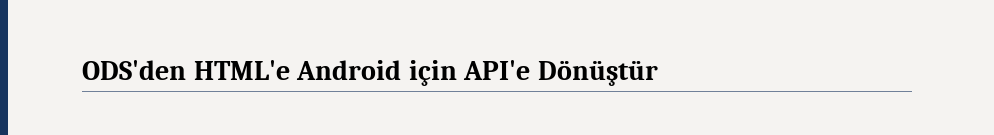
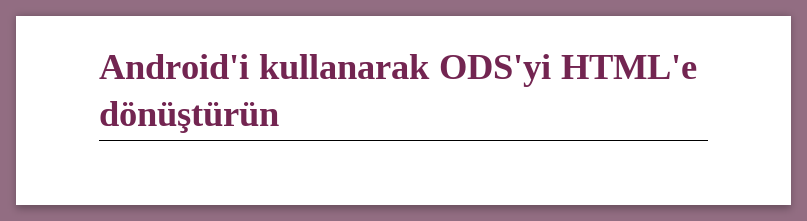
[82,60,658,86] ODS'den HTML'e Android için API'e Dönüştür -> [99,54,697,87] [99,101,279,133] Android'i kullanarak ODS'yi HTML'e dönüştürün

